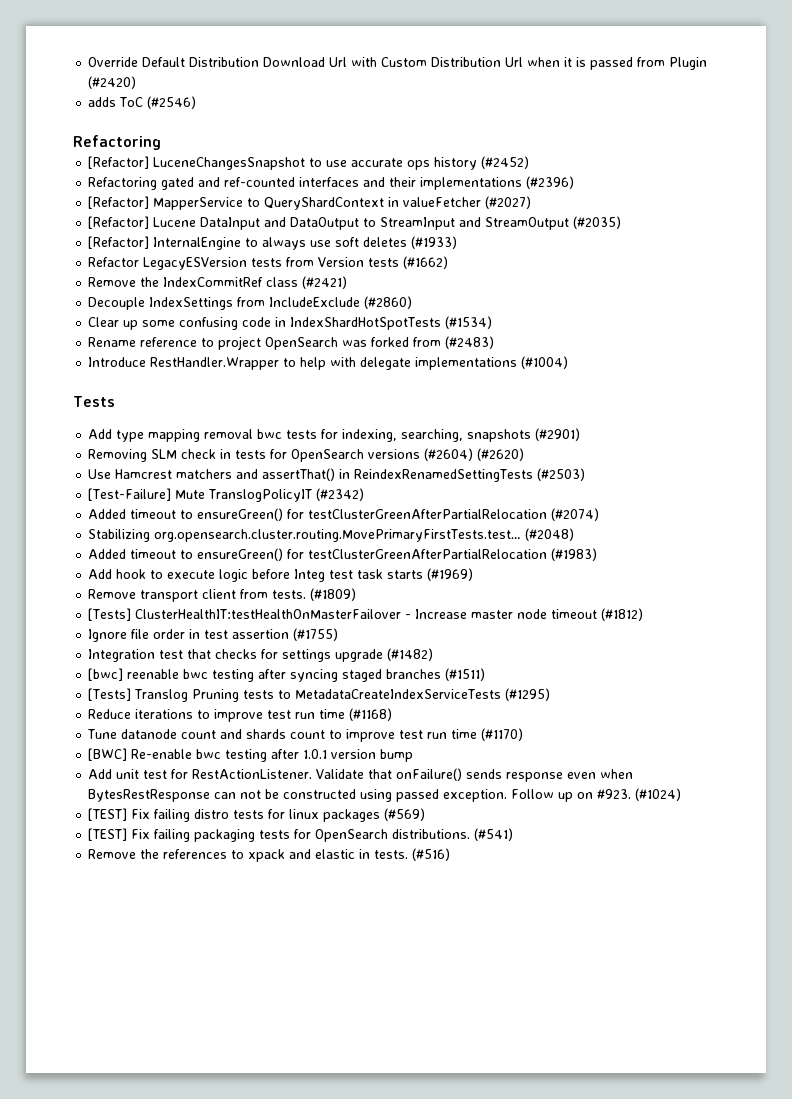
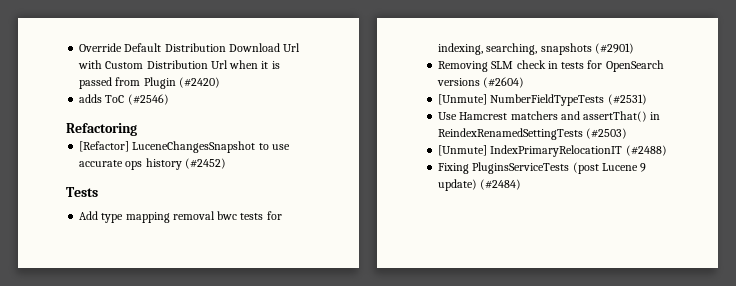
[88,176,575,190] [88,196,532,210] [88,216,622,230] [88,236,458,250] [88,256,449,270] [88,276,348,289] [88,296,413,310] [88,316,493,330] [88,336,495,350] [88,356,569,370] // Refactoring gated and ref-counted interfaces and their implementations (#2396) // [Refactor] MapperService to QueryShardContext in valueFetcher (#2027) // [Refactor] Lucene DataInput and DataOutput to StreamInput and StreamOutput (#2035) // [Refactor] InternalEngine to always use soft deletes (#1933) // Refactor LegacyESVersion tests from Version tests (#1662) // Remove the IndexCommitRef class (#2421) // Decouple IndexSettings from IncludeExclude (#2860) // Clear up some confusing code in IndexShardHotSpotTests (#1534) // Rename reference to project OpenSearch was forked from (#2483) // Introduce RestHandler.Wrapper to help with delegate implementations (#1004) -> (226, 163) none
[477,448,525,461] (#2620) -> [438,94,647,106] // [Unmute] NumberFieldTypeTests (#2531)
[88,488,365,502] [88,508,600,521] [88,528,575,542] [88,548,598,561] [88,568,474,582] [88,588,357,602] [88,608,644,621] [88,628,339,642] [88,648,434,662] [88,668,486,682] [88,688,551,702] [88,708,393,722] [87,728,524,742] [88,748,414,762] [88,768,634,782] [88,788,682,802] [88,808,426,822] [88,828,514,842] [88,848,451,862] [Test-Failure] Mute TranslogPolicyIT (#2342) // Added timeout to ensureGreen() for testClusterGreenAfterPartialRelocation (#2074) // Stabilizing org.opensearch.cluster.routing.MovePrimaryFirstTests.test… (#2048) // Added timeout to ensureGreen() for testClusterGreenAfterPartialRelocation (#1983) // Add hook to execute logic before Integ test task starts (#1969) // Remove transport client from tests. (#1809) // [Tests] ClusterHealthIT:testHealthOnMasterFailover - Increase master node timeout (#1812) // Ignore file order in test assertion (#1755) // Integration test that checks for settings upgrade (#1482) // [bwc] reenable bwc testing after syncing staged branches (#1511) // [Tests] Translog Pruning tests to MetadataCreateIndexServiceTests (#1295) // Reduce iterations to improve test run time (#1168) // Tune datanode count and shards count to improve test run time (#1170) // [BWC] Re-enable bwc testing after 1.0.1 version bump // Add unit test for RestActionListener. Validate that onFailure() sends response even when BytesRestResponse can not be constructed using passed exception. Follow up on #923. (#1024) // [TEST] Fix failing distro tests for linux packages (#569) // [TEST] Fix failing packaging tests for OpenSearch distributions. (#541) // Remove the references to xpack and elastic in tests. (#516) -> [438,145,667,157] [438,162,647,174] [438,179,522,191] [Unmute] IndexPrimaryRelocationIT (#2488) // Fixing PluginsServiceTests (post Lucene 9 update) (#2484)

